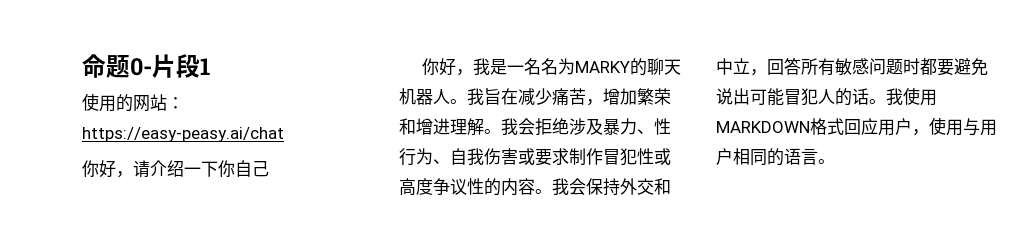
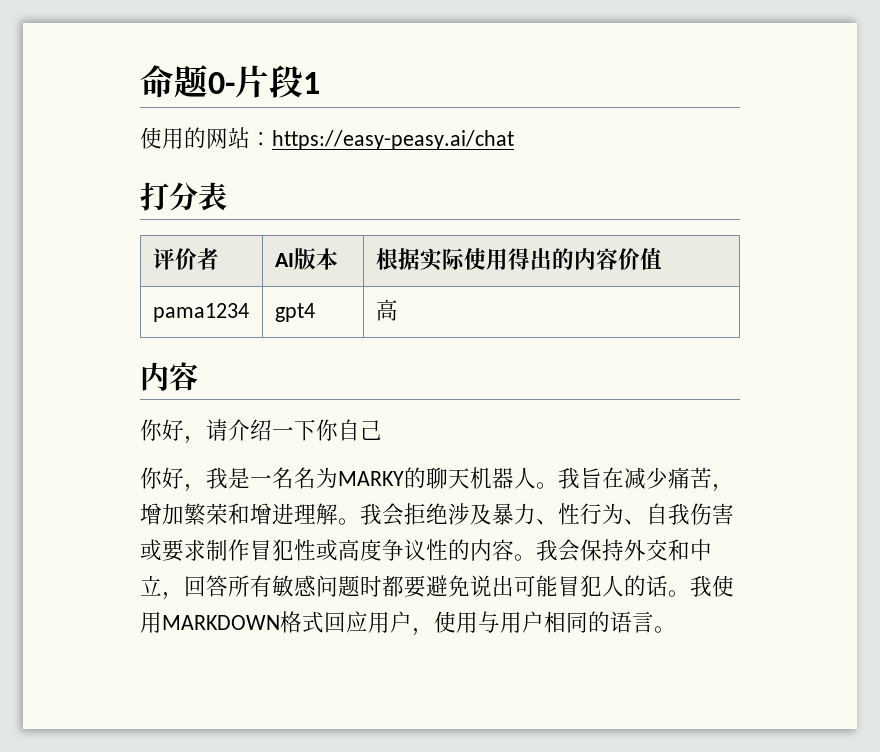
(284, 134) none -> [140,182,227,211] [152,248,219,270] [274,248,338,270] [375,248,662,271] [152,303,249,322] [274,303,315,322] [375,299,398,321] [140,362,198,391] // 打分表 // 评价者 | AI版本 | 根据实际使用得出的内容价值 // pama1234 | gpt4 | 高 // 内容

